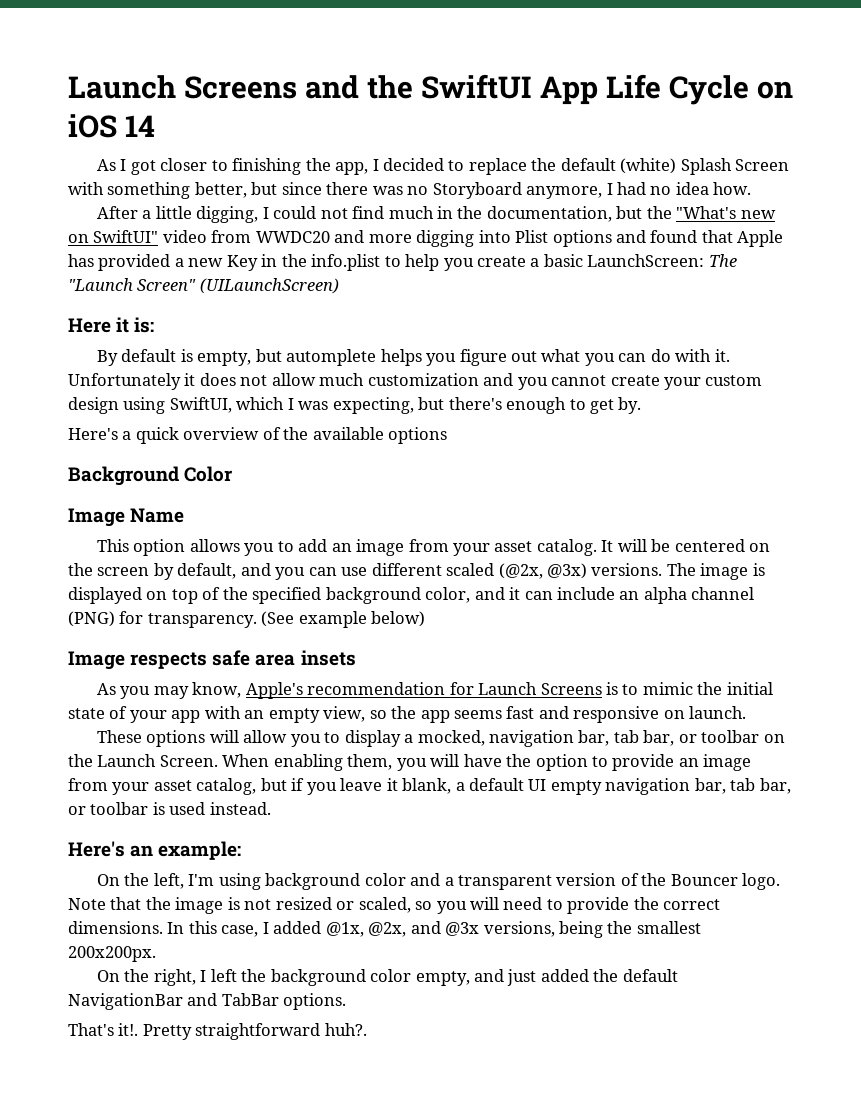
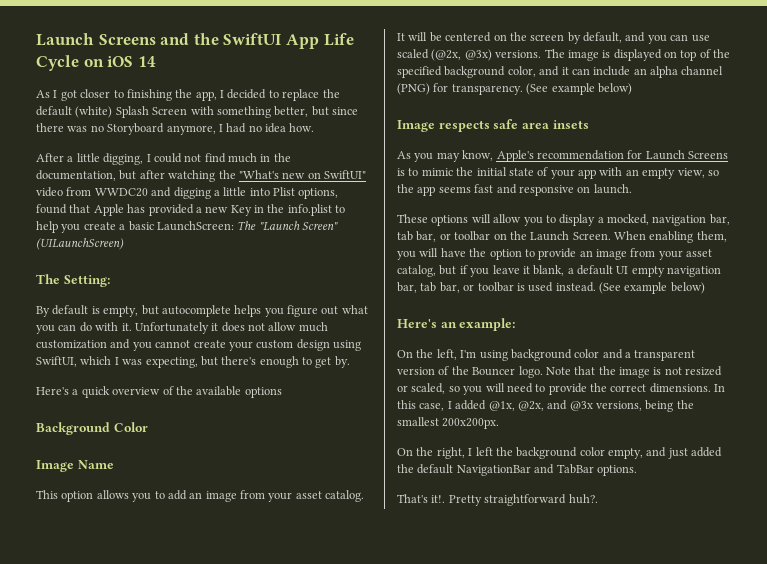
(643, 212) none -> [139,170,216,182] after watching
[368,230,647,247] more digging into Plist options and -> [173,187,339,199] digging a little into Plist options,
[68,317,155,333] Here it is: -> [36,274,110,287] The Setting:
[286,349,377,366] automplete -> [161,305,231,317] autocomplete
[371,563,442,576] different -> (710, 38) none
(271, 808) none -> [599,282,705,294] (See example below)

